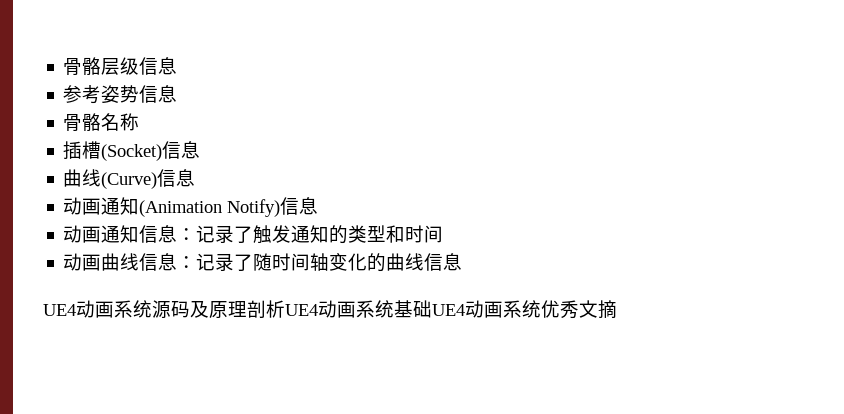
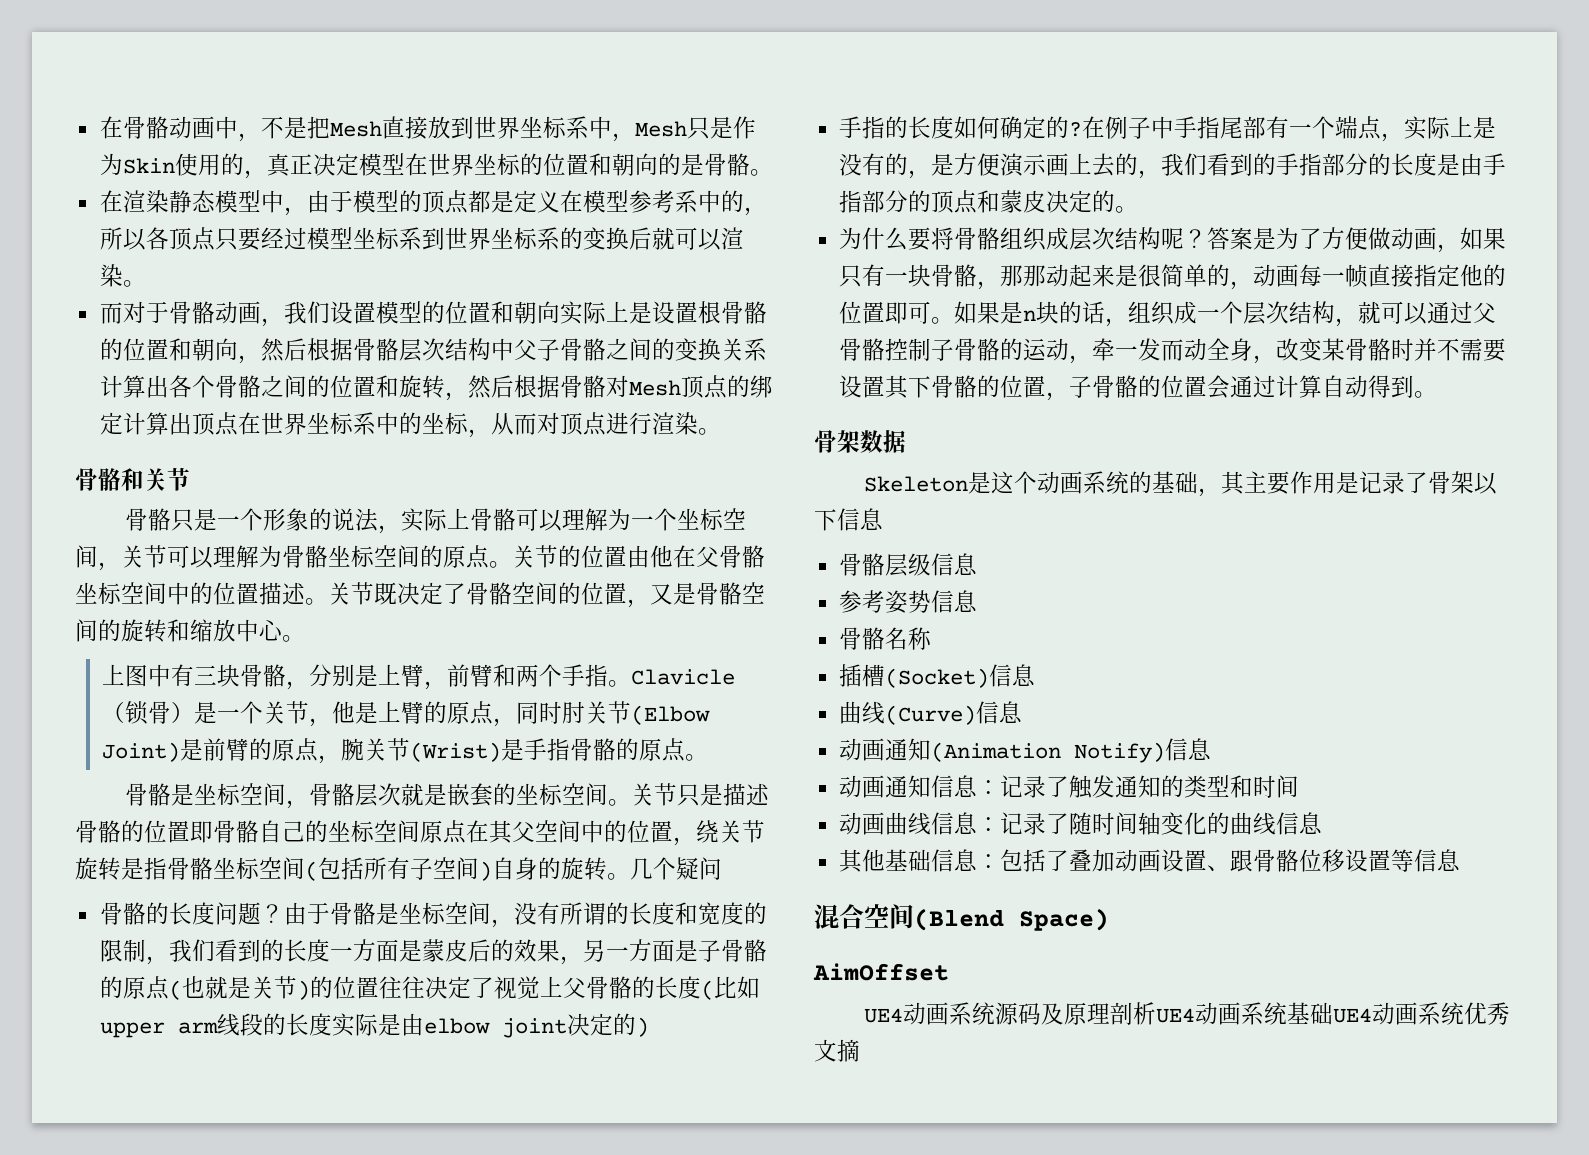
(63, 66) none -> [99,116,756,142] [99,153,773,179] [99,190,767,216] [99,227,744,251] [99,264,146,287] [99,301,767,327] [99,338,767,364] [99,375,773,401] [99,412,721,438] [75,467,190,491] [124,508,746,534] [75,545,765,571] [75,582,765,608] [75,619,305,643] [102,664,736,690] [102,701,711,727] [102,738,709,764] [124,783,769,809] [75,820,765,846] [75,857,722,881] [99,902,767,928] [99,939,767,965] [99,976,760,1000] [99,1013,649,1038] [838,116,1496,142] [838,153,1506,179] [838,190,1138,214] [838,227,1506,253] [838,264,1506,290] [838,301,1496,327] [838,338,1506,364] [838,375,1437,401] [814,430,906,453] [863,471,1497,497] [814,508,883,531] 在骨骼动画中，不是把Mesh直接放到世界坐标系中，Mesh只是作为Skin使用的，真正决定模型在世界坐标的位置和朝向的是骨骼。 // 在渲染静态模型中，由于模型的顶点都是定义在模型参考系中的，所以各顶点只要经过模型坐标系到世界坐标系的变换后就可以渲染。 // 而对于骨骼动画，我们设置模型的位置和朝向实际上是设置根骨骼的位置和朝向，然后根据骨骼层次结构中父子骨骼之间的变换关系计算出各个骨骼之间的位置和旋转，然后根据骨骼对Mesh顶点的绑定计算出顶点在世界坐标系中的坐标，从而对顶点进行渲染。 // 骨骼和关节 // 骨骼只是一个形象的说法，实际上骨骼可以理解为一个坐标空间，关节可以理解为骨骼坐标空间的原点。关节的位置由他在父骨骼坐标空间中的位置描述。关节既决定了骨骼空间的位置，又是骨骼空间的旋转和缩放中心。 // 上图中有三块骨骼，分别是上臂，前臂和两个手指。Clavicle（锁骨）是一个关节，他是上臂的原点，同时肘关节(Elbow Joint)是前臂的原点，腕关节(Wrist)是手指骨骼的原点。 // 骨骼是坐标空间，骨骼层次就是嵌套的坐标空间。关节只是描述骨骼的位置即骨骼自己的坐标空间原点在其父空间中的位置，绕关节旋转是指骨骼坐标空间(包括所有子空间)自身的旋转。几个疑问 // 骨骼的长度问题？由于骨骼是坐标空间，没有所谓的长度和宽度的限制，我们看到的长度一方面是蒙皮后的效果，另一方面是子骨骼的原点(也就是关节)的位置往往决定了视觉上父骨骼的长度(比如upper arm线段的长度实际是由elbow joint决定的) // 手指的长度如何确定的?在例子中手指尾部有一个端点，实际上是没有的，是方便演示画上去的，我们看到的手指部分的长度是由手指部分的顶点和蒙皮决定的。 // 为什么要将骨骼组织成层次结构呢？答案是为了方便做动画，如果只有一块骨骼，那那动起来是很简单的，动画每一帧直接指定他的位置即可。如果是n块的话，组织成一个层次结构，就可以通过父骨骼控制子骨骼的运动，牵一发而动全身，改变某骨骼时并不需要设置其下骨骼的位置，子骨骼的位置会通过计算自动得到。 // 骨架数据 // Skeleton是这个动画系统的基础，其主要作用是记录了骨架以下信息 //
(463, 262) none -> [838,849,1460,873] [814,904,1109,931] [813,963,949,981] // 其他基础信息：包括了叠加动画设置、跟骨骼位移设置等信息 // 混合空间(Blend Space) // AimOffset

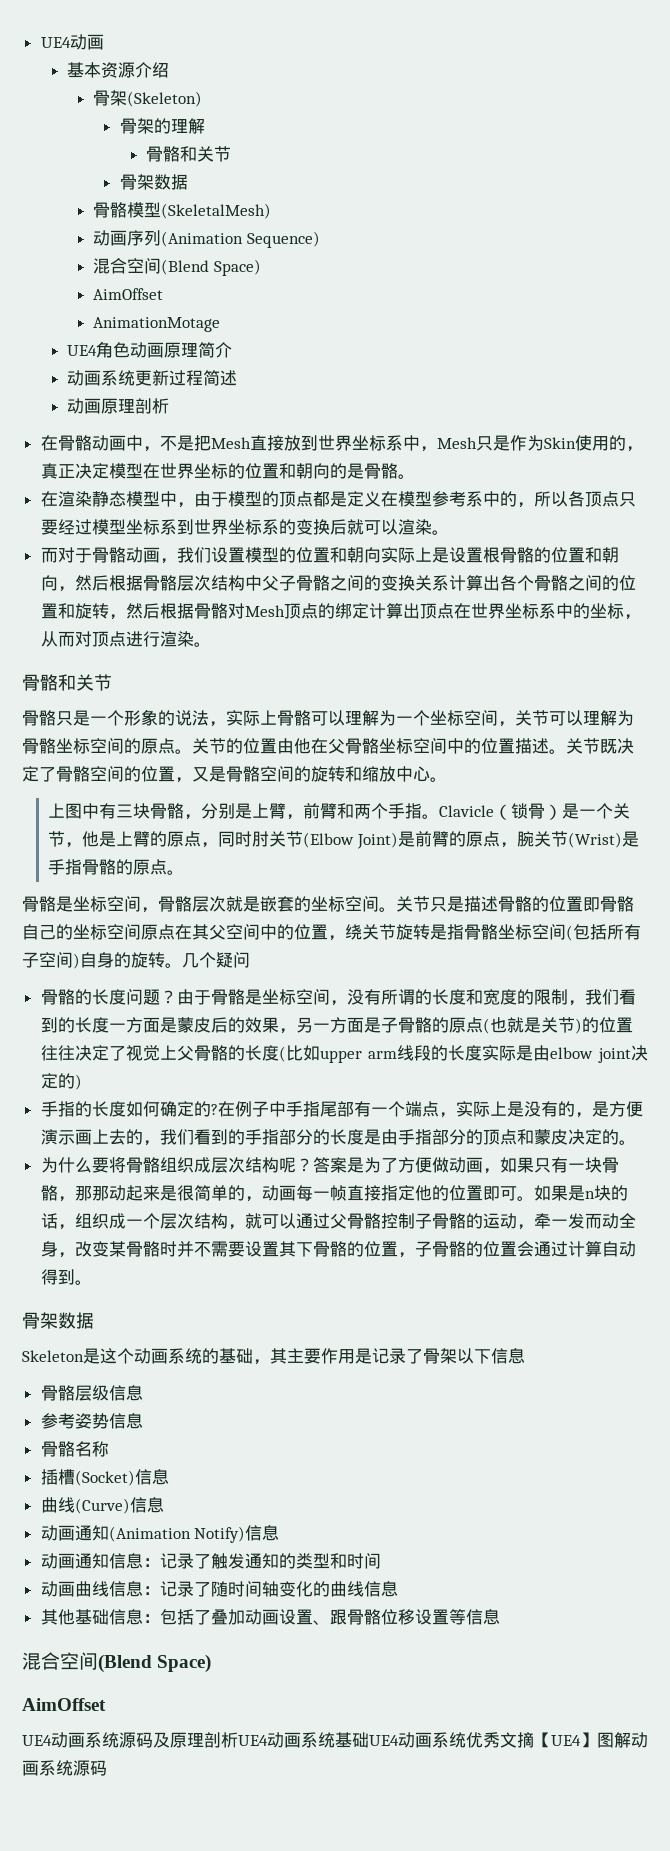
(99, 127) none -> [40,34,104,50] [67,62,170,78] [93,90,203,107] [119,118,205,134] [146,146,232,162] [119,174,188,190] [93,202,272,219] [93,230,321,248] [93,258,262,276] [93,288,164,300] [93,317,221,332] [67,341,233,358] [67,370,238,386] [67,398,170,414] UE4动画 // 基本资源介绍 // 骨架(Skeleton) // 骨架的理解 // 骨骼和关节 // 骨架数据 // 骨骼模型(SkeletalMesh) // 动画序列(Animation Sequence) // 混合空间(Blend Space) // AimOffset // AnimationMotage // UE4角色动画原理简介 // 动画系统更新过程简述 // 动画原理剖析 //
(860, 1050) none -> [534,1732,648,1748] [22,1760,107,1776] 【UE4】图解动画系统源码

